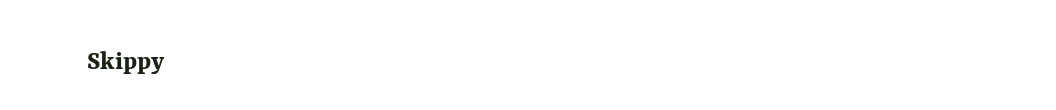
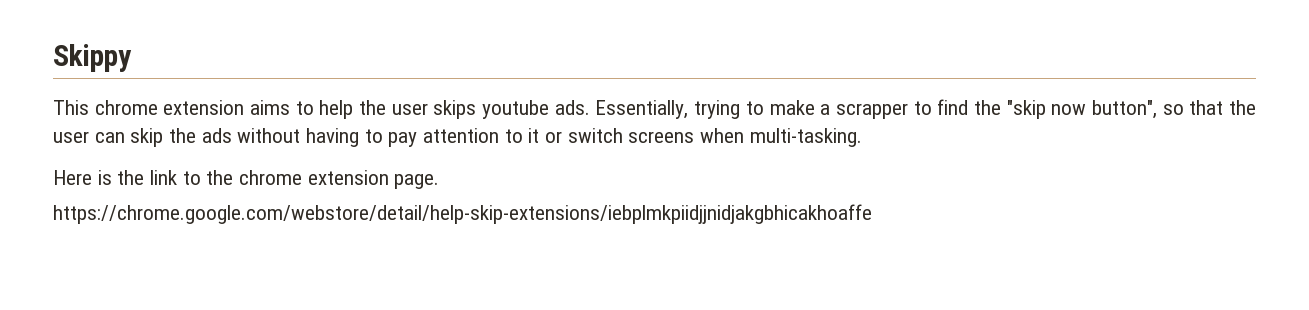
(165, 62) none -> [53,99,1256,119] [53,128,862,147] [53,170,440,189] [53,204,872,224] // This chrome extension aims to help the user skips youtube ads. Essentially, trying to make a scrapper to find the "skip now button", so that the user can skip the ads without having to pay attention to it or switch screens when multi-tasking. // Here is the link to the chrome extension page. // https://chrome.google.com/webstore/detail/help-skip-extensions/iebplmkpiidjjnidjakgbhicakhoaffe

